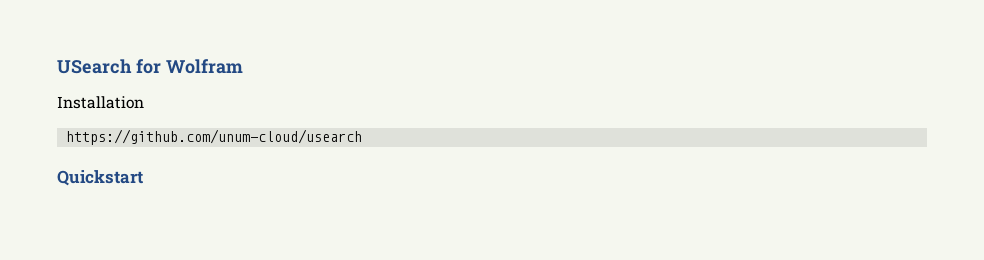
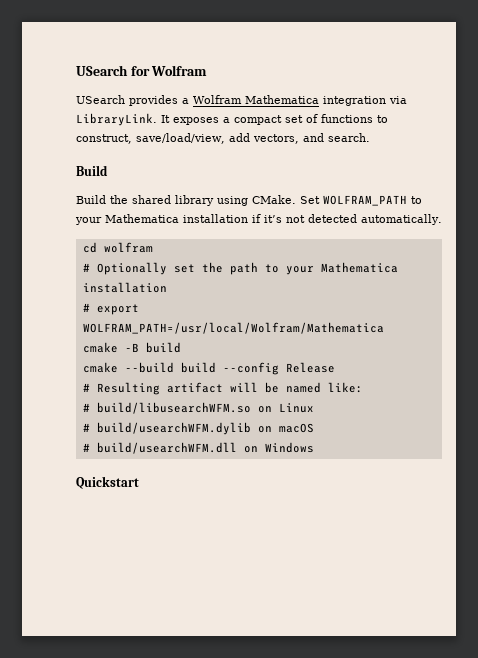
[57,96,144,109] [66,129,363,145] Installation // https://github.com/unum-cloud/usearch -> [76,95,407,106] [76,113,388,126] [76,133,370,144] [76,165,108,176] [76,195,422,206] [75,214,442,225] [82,242,153,253] [82,262,398,275] [82,282,167,293] [82,303,139,315] [82,322,384,334] [82,342,181,353] [82,362,335,375] [82,382,363,395] [82,402,314,414] [82,422,314,435] [82,442,314,454] USearch provides a Wolfram Mathematica integration via LibraryLink. It exposes a compact set of functions to construct, save/load/view, add vectors, and search. // Build // Build the shared library using CMake. Set WOLFRAM_PATH to your Mathematica installation if it’s not detected automatically. // cd wolfram // # Optionally set the path to your Mathematica installation // # export WOLFRAM_PATH=/usr/local/Wolfram/Mathematica // cmake -B build // cmake --build build --config Release // # Resulting artifact will be named like: // # build/libusearchWFM.so on Linux // # build/usearchWFM.dylib on macOS // # build/usearchWFM.dll on Windows

